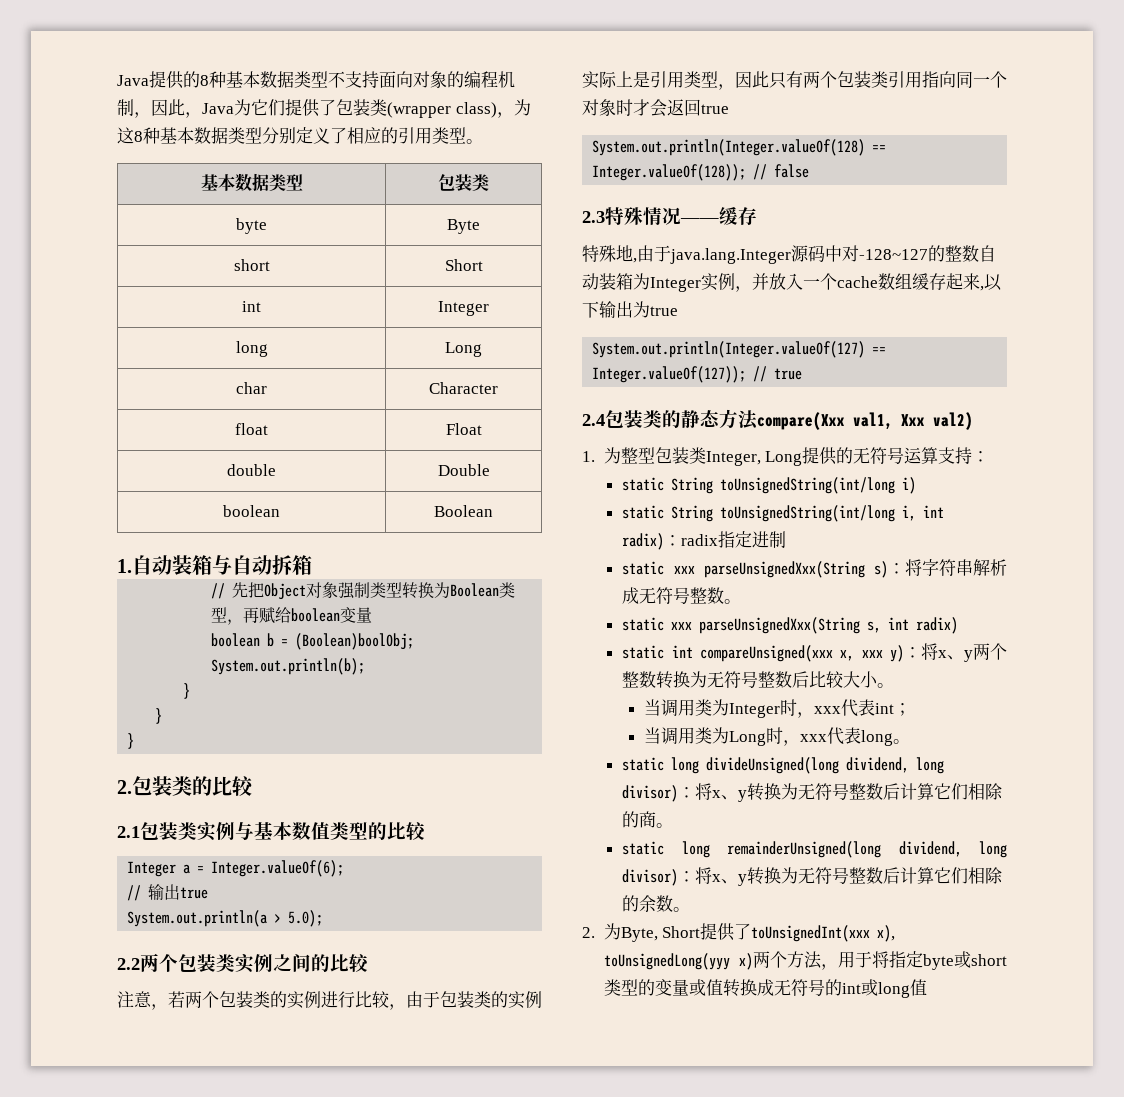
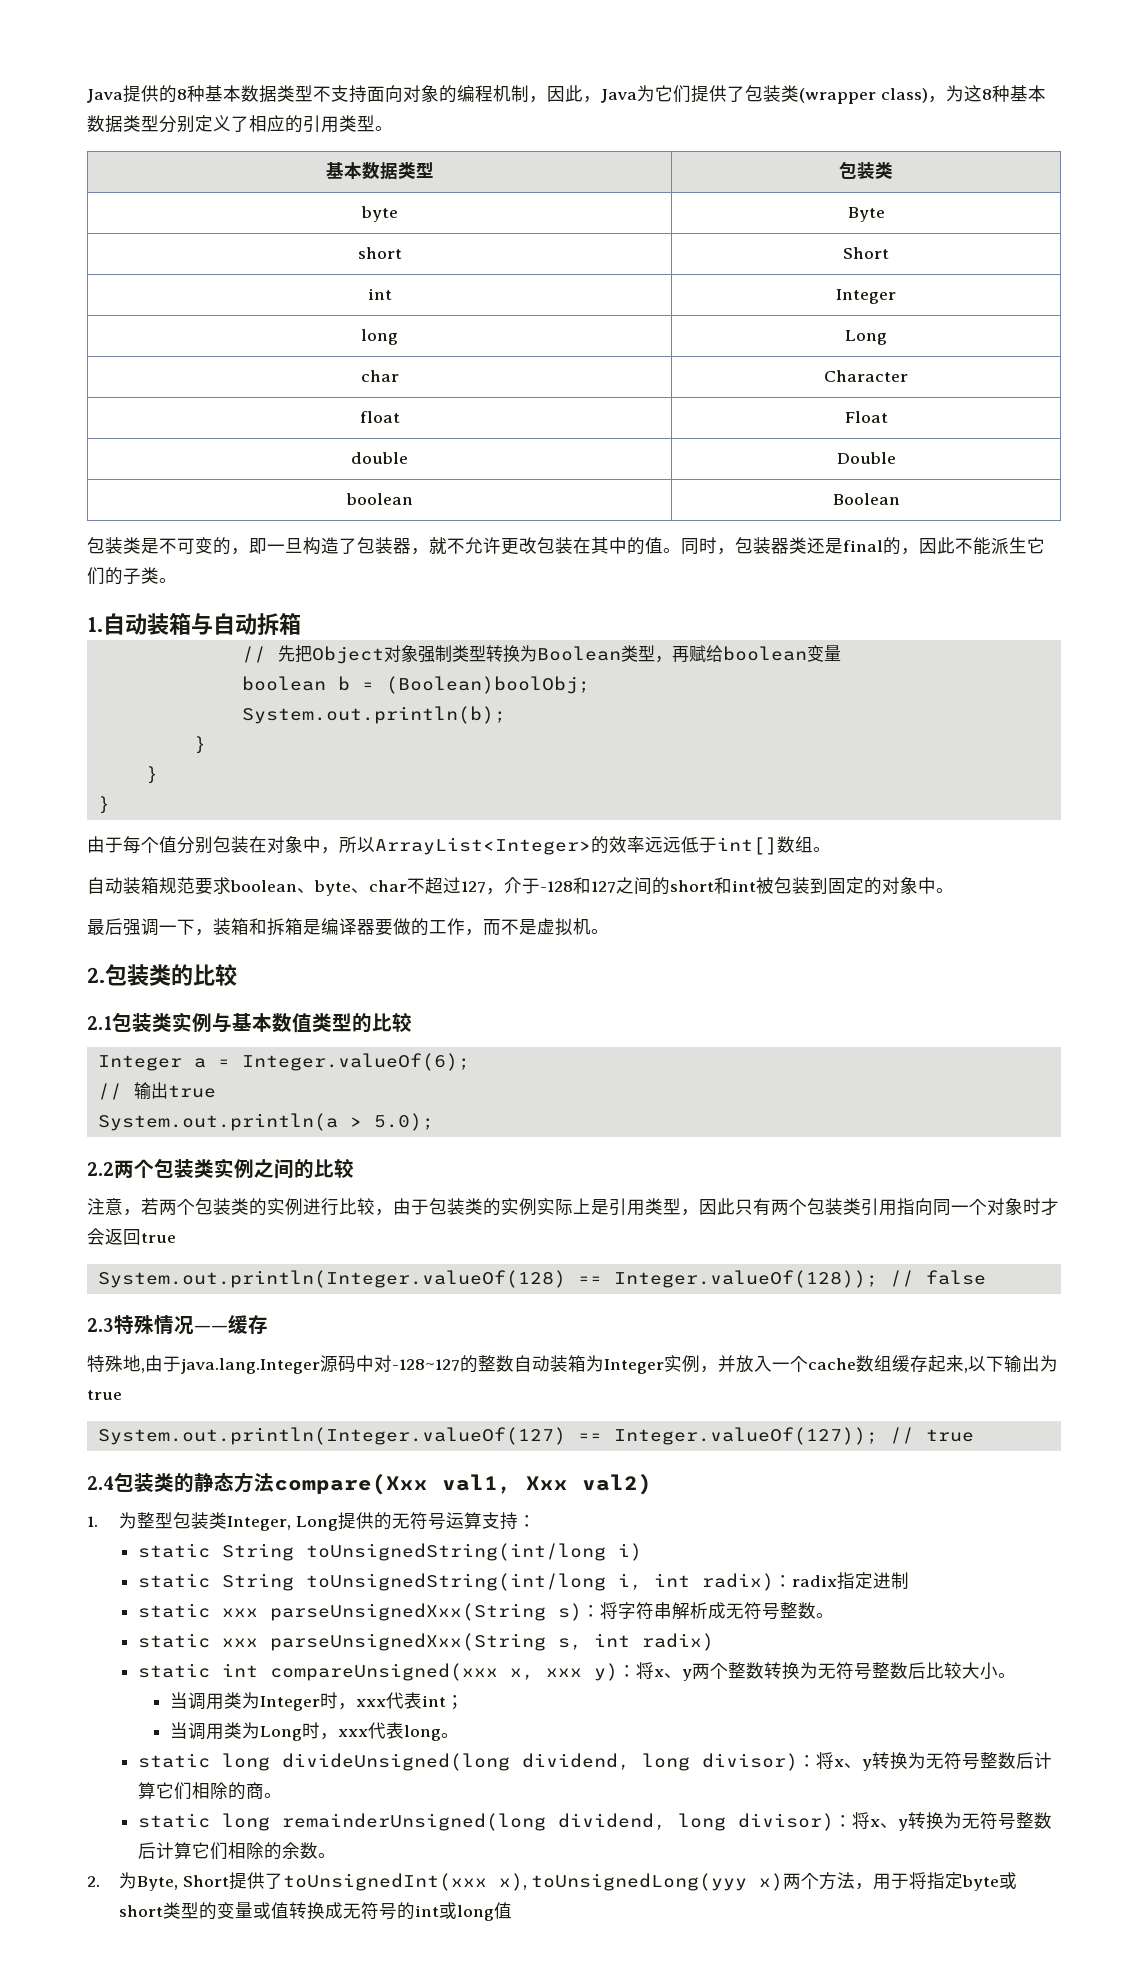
(493, 511) none -> [87,537,1045,555] [87,567,177,585] // 包装类是不可变的，即一旦构造了包装器，就不允许更改包装在其中的值。同时，包装器类还是final的，因此不能派生它们的子类。
(135, 741) none -> [87,836,831,855] [87,877,954,896] [87,918,609,936] // 由于每个值分别包装在对象中，所以ArrayList<Integer>的效率远远低于int[]数组。 // 自动装箱规范要求boolean、byte、char不超过127，介于-128和127之间的short和int被包装到固定的对象中。 // 最后强调一下，装箱和拆箱是编译器要做的工作，而不是虚拟机。

